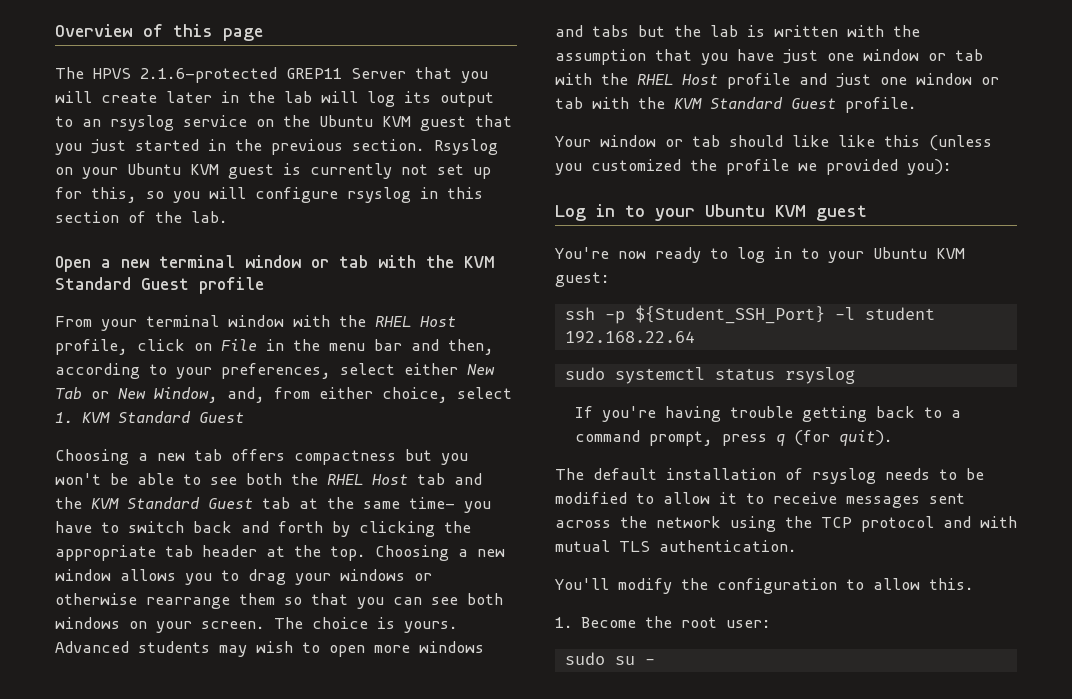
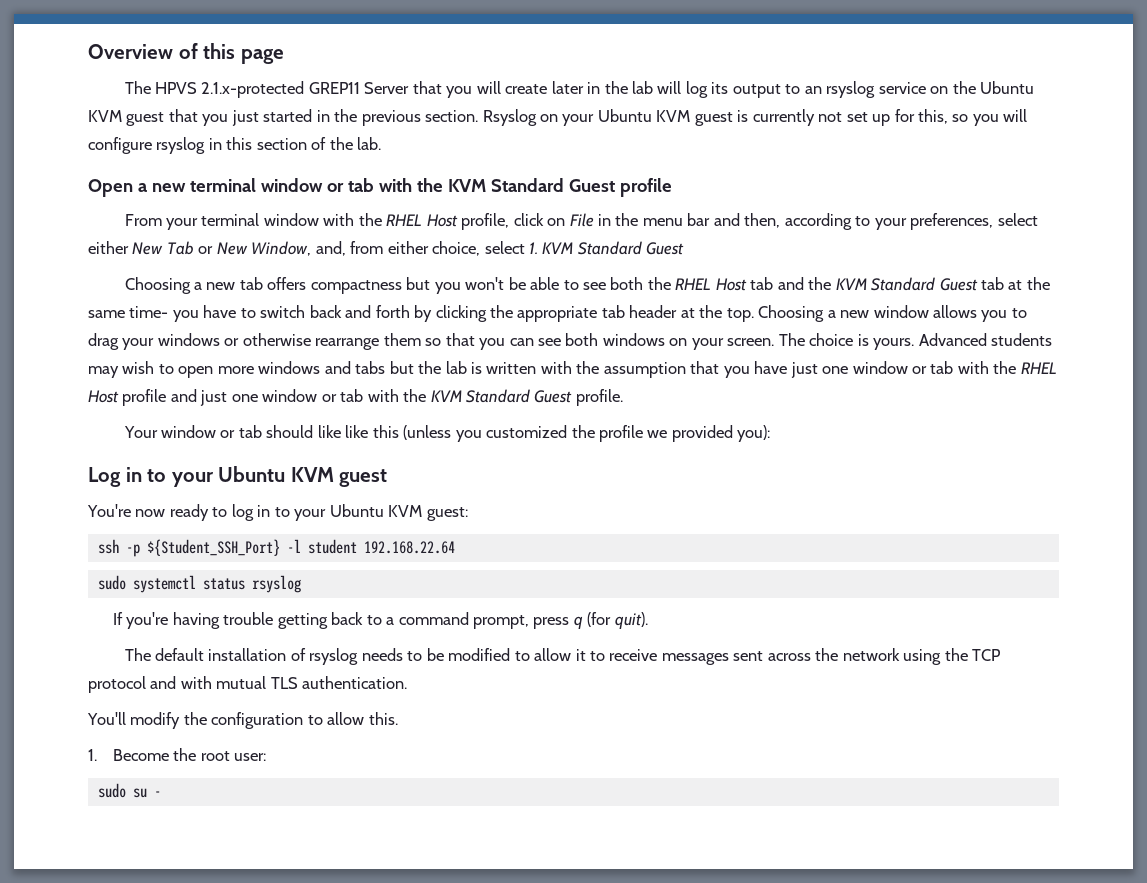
[140,67,277,83] 2.1.6-protected -> [201,81,305,98] 2.1.x-protected

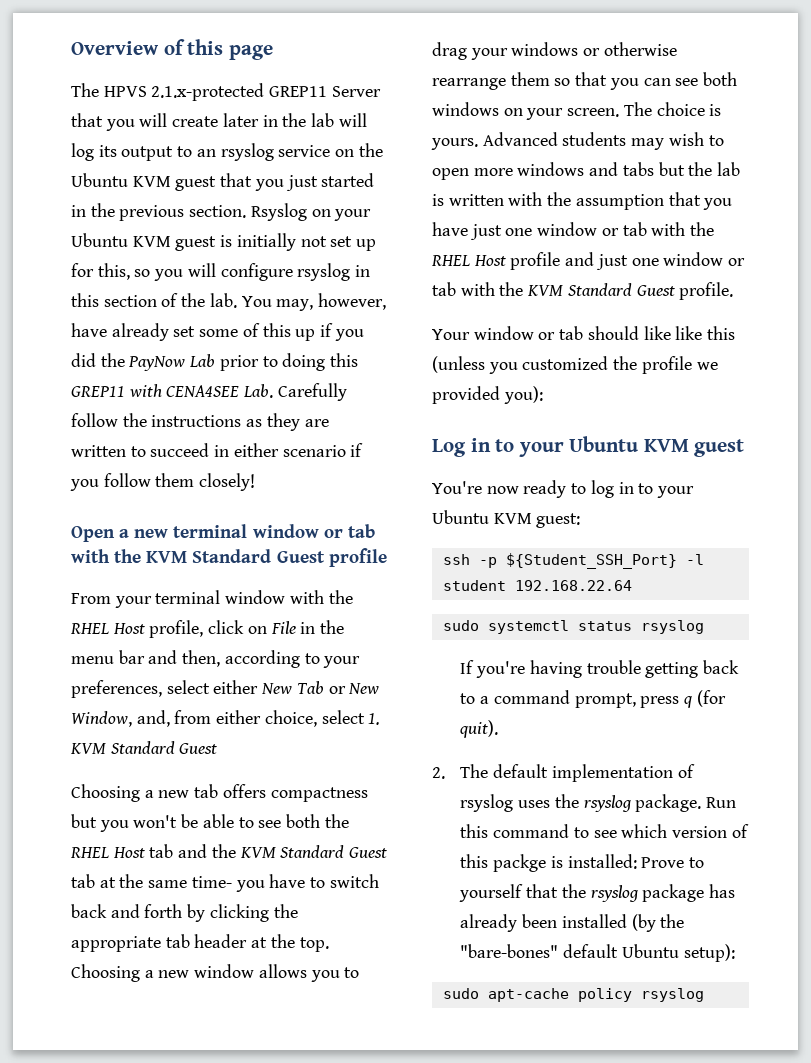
[752,109,815,126] currently -> [236,233,296,251] initially
(382, 143) none -> [241,293,387,311] [71,323,364,341] [71,353,359,371] [71,383,347,401] [71,413,329,431] [71,443,364,457] [70,473,256,491] You may, however, have already set some of this up if you did the PayNow Lab prior to doing this GREP11 with CENA4SEE Lab. Carefully follow the instructions as they are written to succeed in either scenario if you follow them closely!
(648, 620) none -> [432,767,445,779] 2.
[208,648,287,661] installation -> [551,764,673,782] implementation
[361,648,1002,665] [88,676,408,693] [87,712,398,729] [88,748,267,761] [97,783,161,798] needs to be modified to allow it to receive messages sent across the network using the TCP protocol and with mutual TLS authentication. // You'll modify the configuration to allow this. // 1. Become the root user: // sudo su - -> [518,794,737,812] [460,824,749,838] [460,854,705,872] [459,884,736,902] [460,914,685,932] [460,944,735,962] [442,988,704,1002] uses the rsyslog package. Run this command to see which version of this packge is installed: Prove to yourself that the rsyslog package has already been installed (by the "bare-bones" default Ubuntu setup): // sudo apt-cache policy rsyslog

